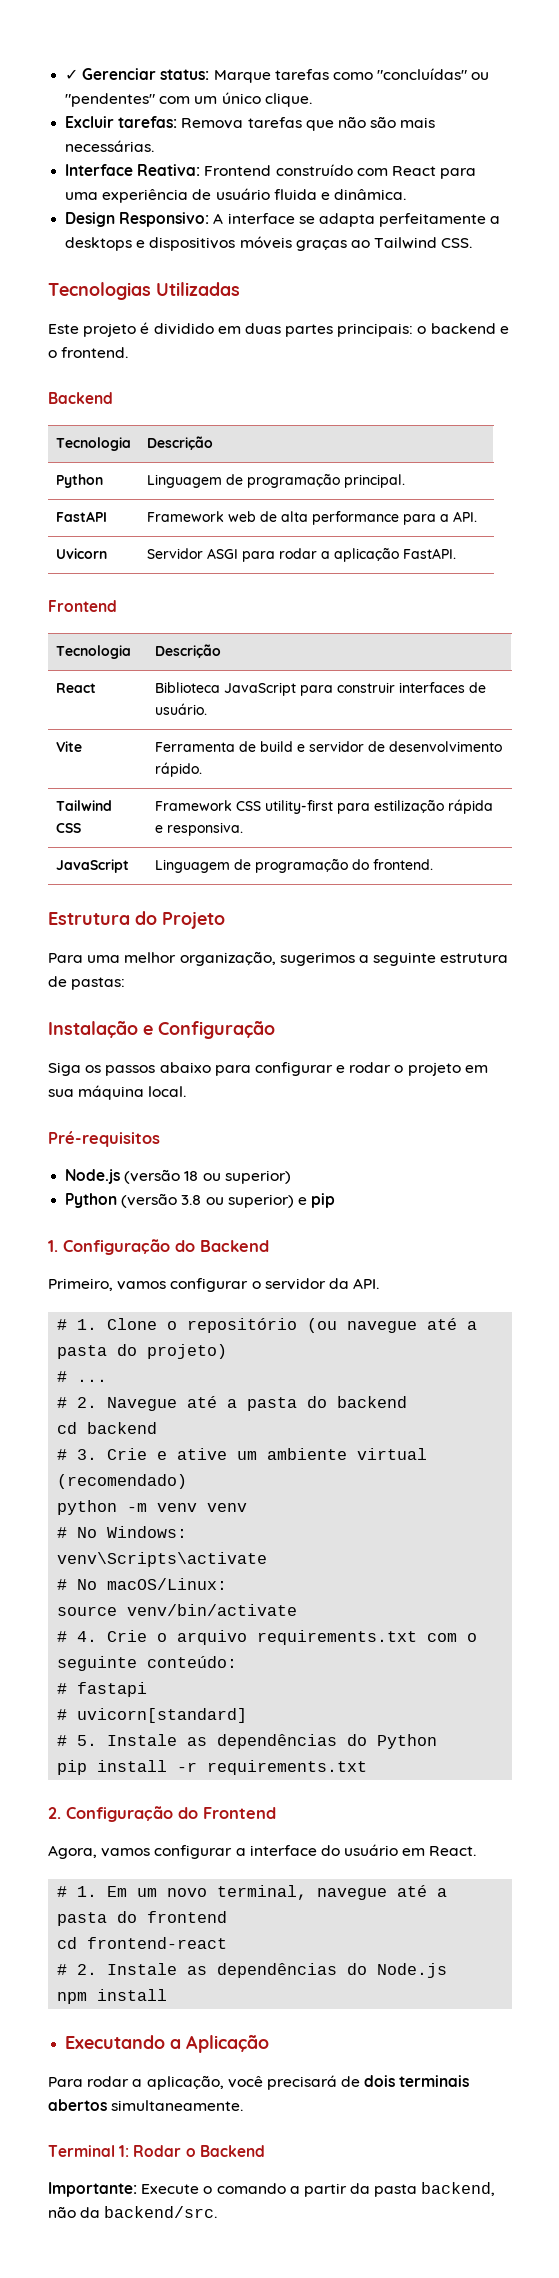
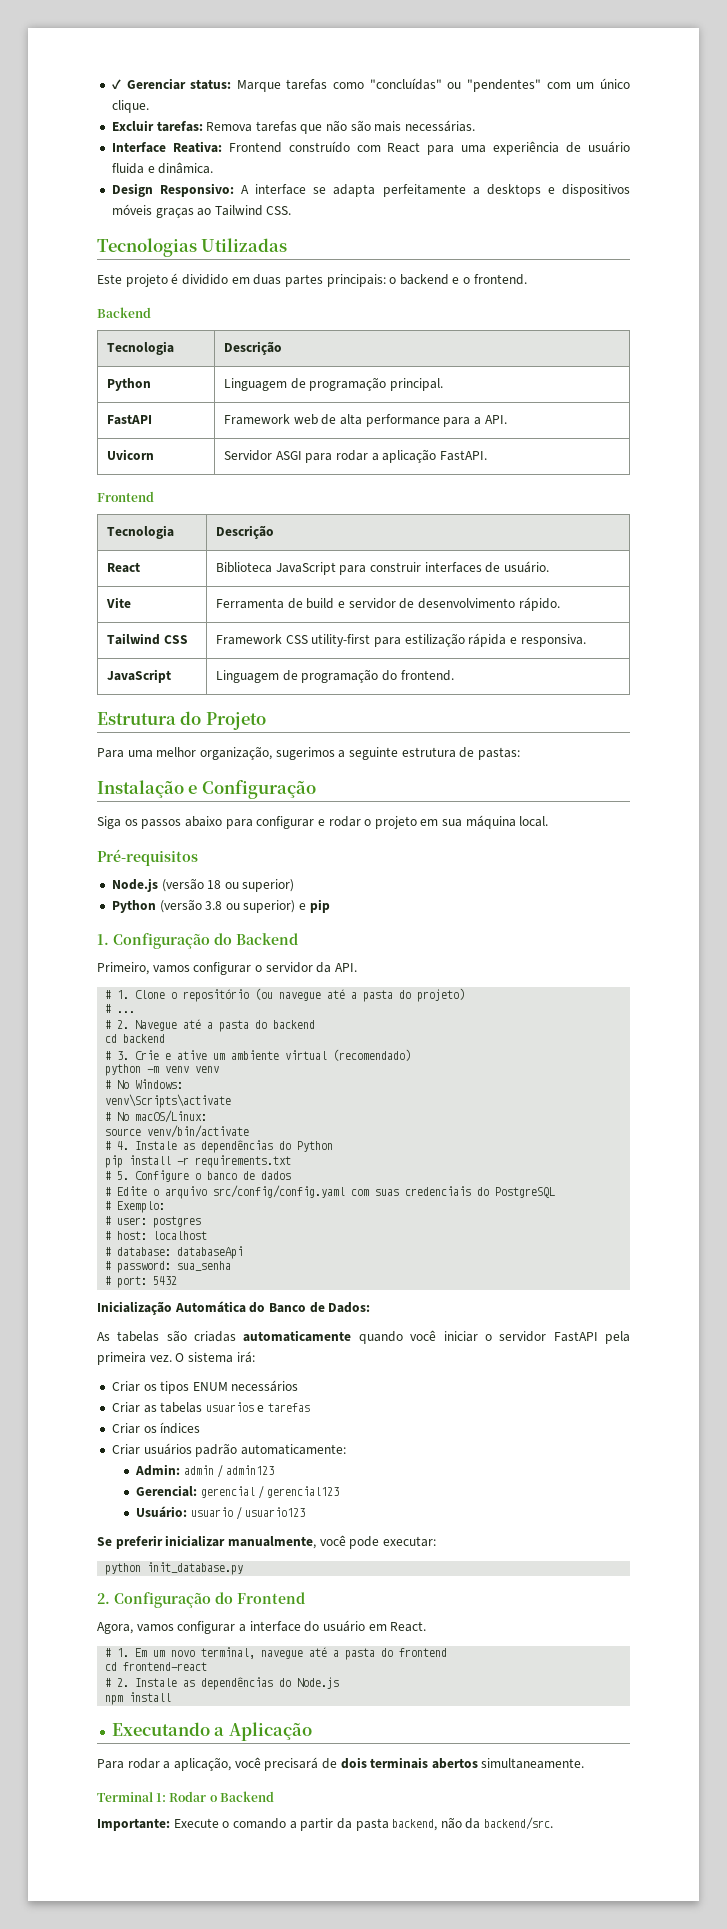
[107,1630,478,1645] [57,1656,238,1671] [57,1682,148,1697] [57,1708,248,1723] [57,1735,98,1746] Crie o arquivo requirements.txt com o seguinte conteúdo: // # fastapi // # uvicorn[standard] // # 5. -> (130, 1145) none
(368, 1767) none -> [105,1170,292,1182] [105,1185,556,1199] [105,1201,166,1213] [105,1216,202,1228] [105,1231,208,1240] [105,1246,244,1259] [105,1261,232,1273] [105,1276,178,1288] [97,1301,371,1315] [97,1330,630,1344] [97,1351,255,1365] [111,1380,299,1394] [111,1402,311,1413] [111,1422,201,1434] [111,1443,346,1457] [135,1464,275,1477] [136,1485,340,1498] [136,1506,306,1519] [97,1535,436,1549] [105,1562,244,1575] // # 5. Configure o banco de dados // # Edite o arquivo src/config/config.yaml com suas credenciais do PostgreSQL // # Exemplo: // # user: postgres // # host: localhost // # database: databaseApi // # password: sua_senha // # port: 5432 // Inicialização Automática do Banco de Dados: // As tabelas são criadas automaticamente quando você iniciar o servidor FastAPI pela primeira vez. O sistema irá: // Criar os tipos ENUM necessários // Criar as tabelas usuarios e tarefas // Criar os índices // Criar usuários padrão automaticamente: // Admin: admin / admin123 // Gerencial: gerencial / gerencial123 // Usuário: usuario / usuario123 // Se preferir inicializar manualmente, você pode executar: // python init_database.py

